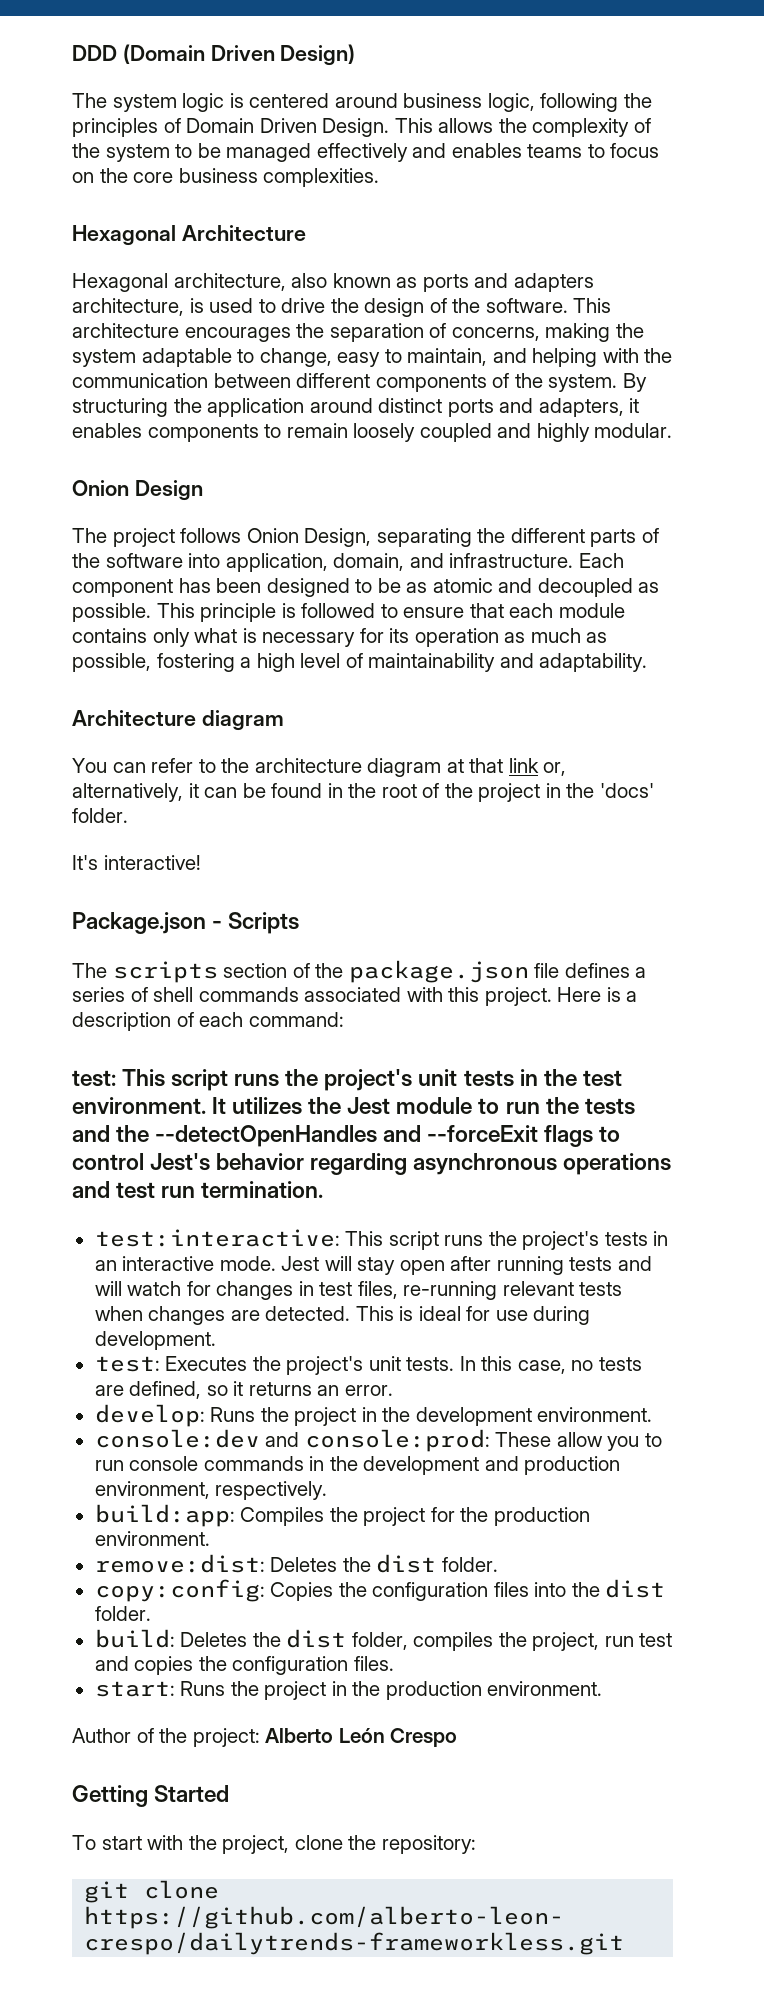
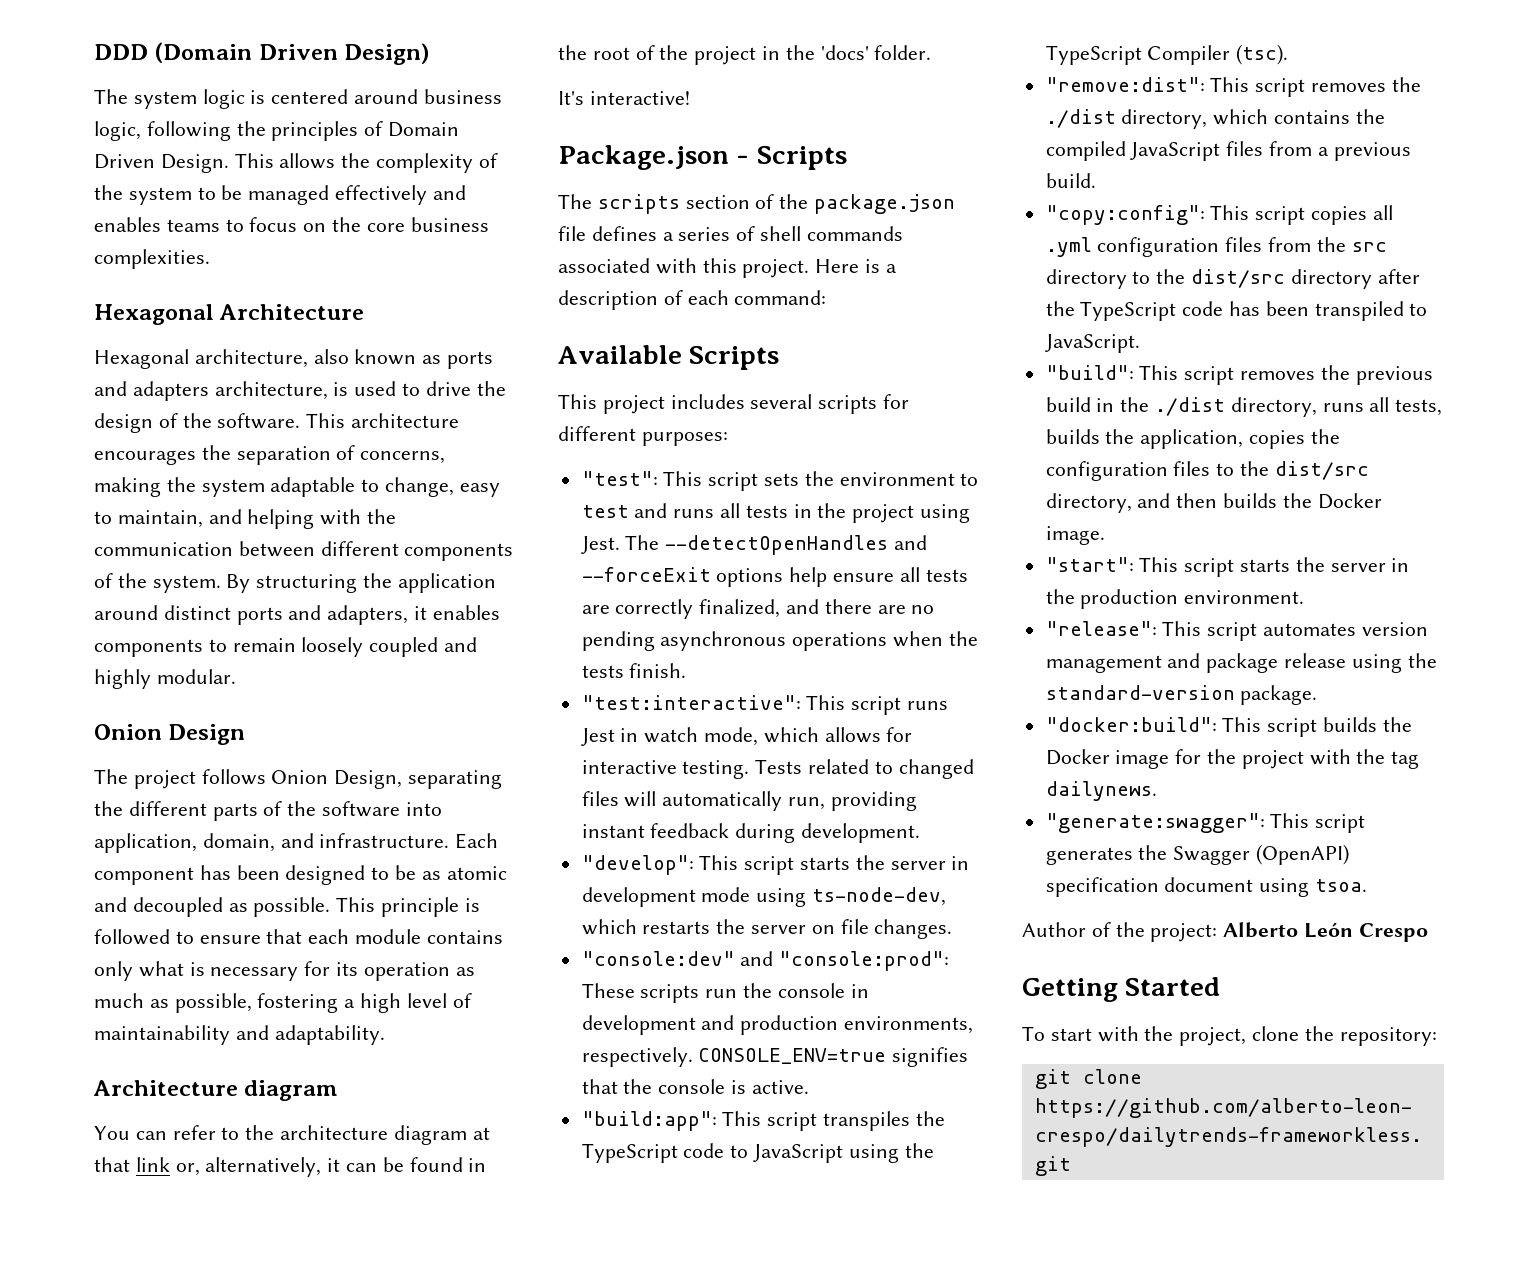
[72,1069,622,1091] [72,1097,635,1115] [72,1125,621,1147] [72,1153,672,1175] [72,1181,324,1199] [94,1229,669,1250] [94,1256,652,1275] [94,1281,623,1300] [94,1306,591,1325] [94,1331,216,1350] [94,1356,642,1375] [94,1381,393,1399] [94,1404,653,1427] [94,1429,662,1452] [94,1456,358,1471] test: This script runs the project's unit tests in the test environment. It utilizes the Jest module to run the tests and the --detectOpenHandles and --forceExit flags to control Jest's behavior regarding asynchronous operations and test run termination. // test:interactive: This script runs the project's tests in an interactive mode. Jest will stay open after running tests and will watch for changes in test files, re-running relevant tests when changes are detected. This is ideal for use during development. // test: Executes the project's unit tests. In this case, no tests are defined, so it returns an error. // develop: Runs the project in the development environment. // console:dev and console:prod: These allow you to run console commands in the -> [558,345,780,370] [558,394,910,414] [558,426,728,446] [581,471,979,491] [581,503,971,523] [580,535,928,555] [581,567,968,587] [581,599,935,619] [581,631,978,651] [581,663,687,678] [581,695,949,715] [580,727,913,746] [581,759,974,779] [581,791,917,811] [581,823,921,843] [581,855,970,875] [581,887,947,907] [581,919,953,939] [581,951,950,971] [581,983,869,1003] Available Scripts // This project includes several scripts for different purposes: // "test": This script sets the environment to test and runs all tests in the project using Jest. The --detectOpenHandles and --forceExit options help ensure all tests are correctly finalized, and there are no pending asynchronous operations when the tests finish. // "test:interactive": This script runs Jest in watch mode, which allows for interactive testing. Tests related to changed files will automatically run, providing instant feedback during development. // "develop": This script starts the server in development mode using ts-node-dev, which restarts the server on file changes. // "console:dev" and "console:prod": These scripts run the console in
[94,1481,210,1499] environment, -> [844,1016,974,1034] environments,
[94,1504,590,1527] [94,1531,210,1546] [94,1554,498,1573] [94,1579,666,1602] [94,1606,151,1621] [94,1629,673,1651] [94,1656,394,1675] [94,1681,603,1700] // build:app: Compiles the project for the production environment. // remove:dist: Deletes the dist folder. // copy:config: Copies the configuration files into the dist folder. // build: Deletes the dist folder, compiles the project, run test and copies the configuration files. // start: Runs the project in the production environment. -> [698,1047,969,1067] [581,1079,809,1094] [581,1111,945,1131] [581,1143,934,1163] [1045,44,1289,65] [1045,77,1421,97] [1045,109,1385,129] [1045,141,1411,161] [1045,173,1096,188] [1045,205,1393,225] [1045,237,1387,257] [1045,269,1420,289] [1045,301,1428,321] [1044,334,1140,353] [1045,365,1433,385] [1045,397,1443,417] [1045,429,1340,449] [1045,461,1369,481] [1045,493,1382,513] [1045,526,1105,545] [1045,557,1410,577] [1045,589,1305,609] [1045,621,1428,641] [1045,653,1437,673] [1045,685,1318,705] [1045,717,1412,737] [1045,749,1420,769] [1045,781,1157,801] [1045,813,1366,833] [1045,844,1350,865] [1045,877,1368,897] CONSOLE_ENV=true signifies that the console is active. // "build:app": This script transpiles the TypeScript code to JavaScript using the TypeScript Compiler (tsc). // "remove:dist": This script removes the ./dist directory, which contains the compiled JavaScript files from a previous build. // "copy:config": This script copies all .yml configuration files from the src directory to the dist/src directory after the TypeScript code has been transpiled to JavaScript. // "build": This script removes the previous build in the ./dist directory, runs all tests, builds the application, copies the configuration files to the dist/src directory, and then builds the Docker image. // "start": This script starts the server in the production environment. // "release": This script automates version management and package release using the standard-version package. // "docker:build": This script builds the Docker image for the project with the tag dailynews. // "generate:swagger": This script generates the Swagger (OpenAPI) specification document using tsoa.

